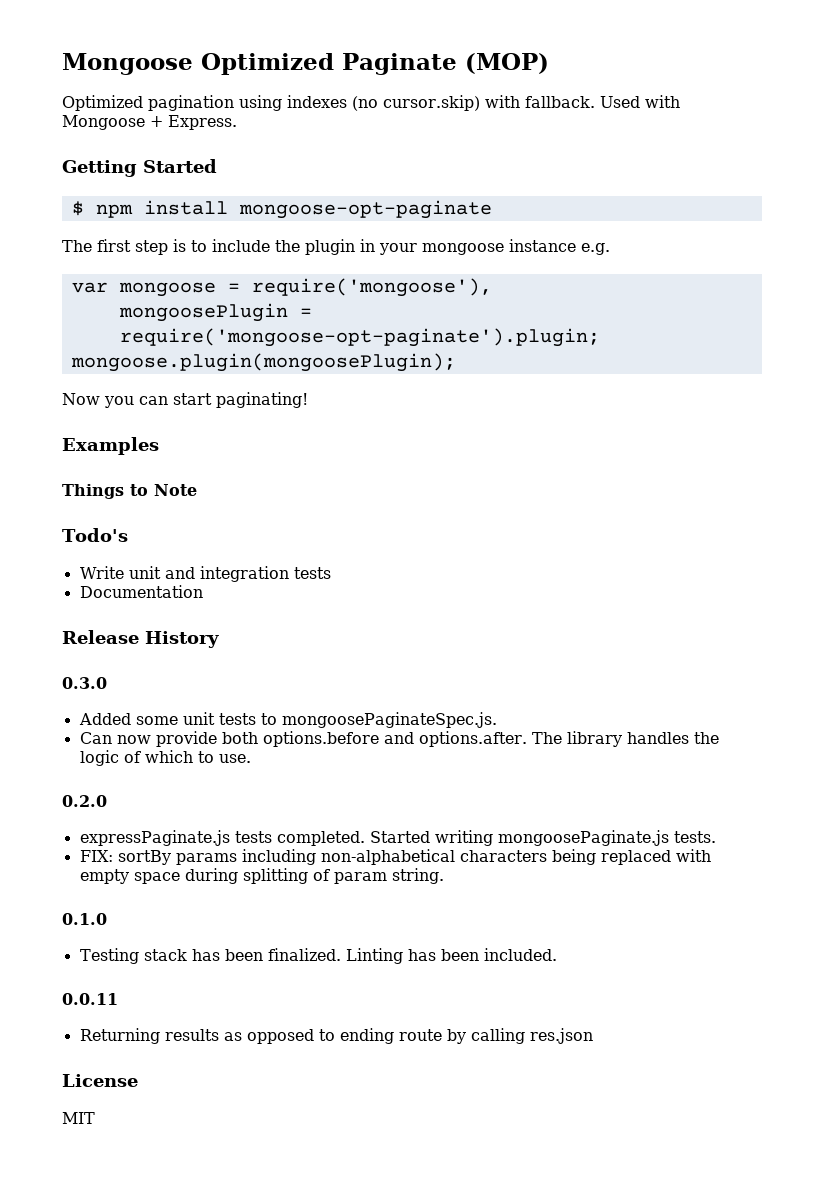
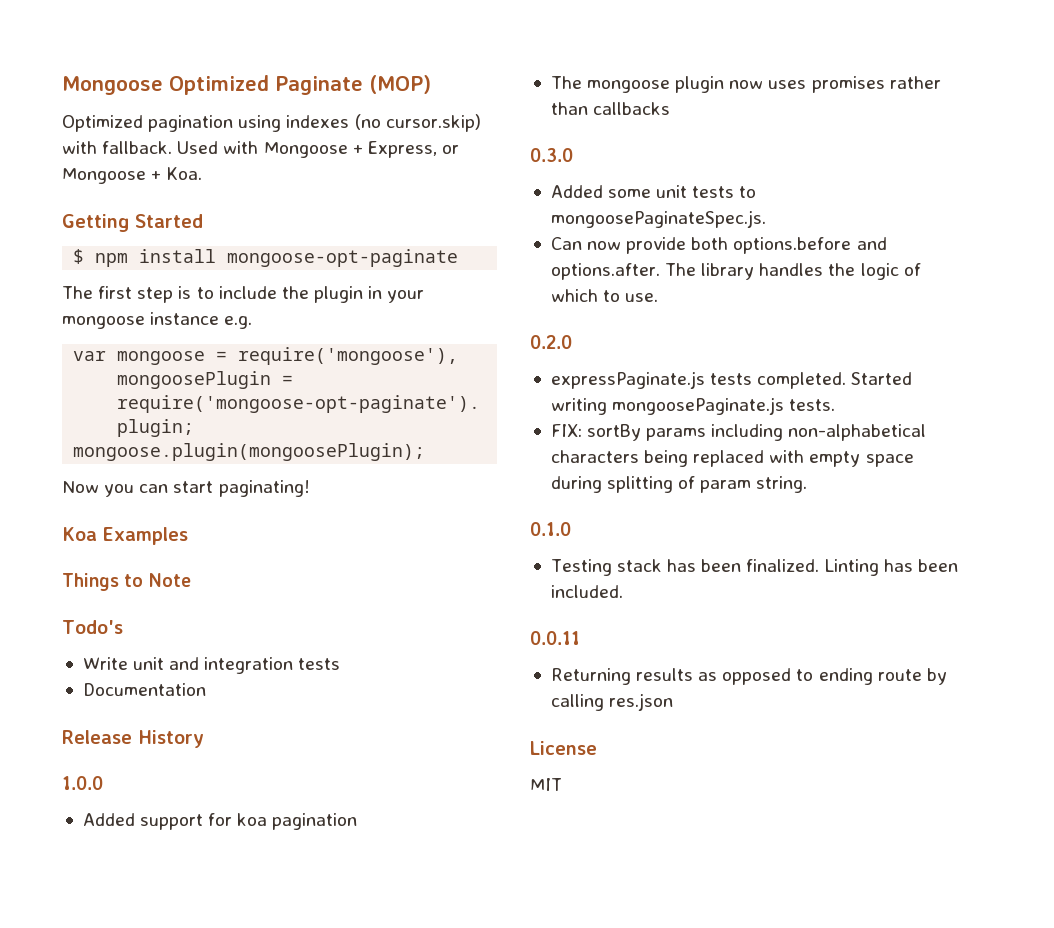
[168,115,237,130] Express. -> [367,141,459,158] [62,167,203,184] Express, or Mongoose + Koa.
(308, 400) none -> [62,527,97,541] Koa
(219, 639) none -> [62,776,103,790] [82,813,358,830] [550,76,941,93] [550,102,671,115] // 1.0.0 // Added support for koa pagination // The mongoose plugin now uses promises rather than callbacks

